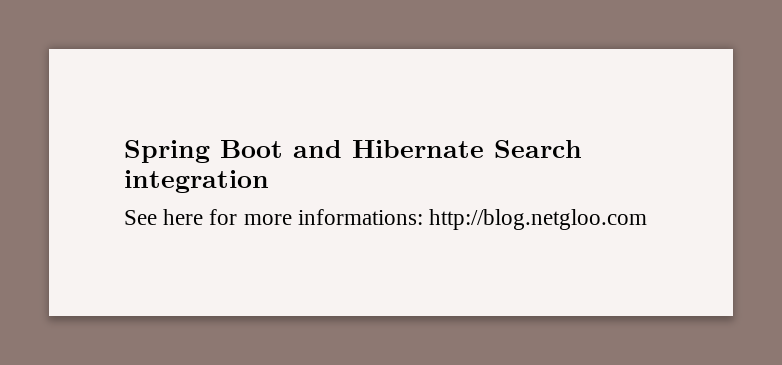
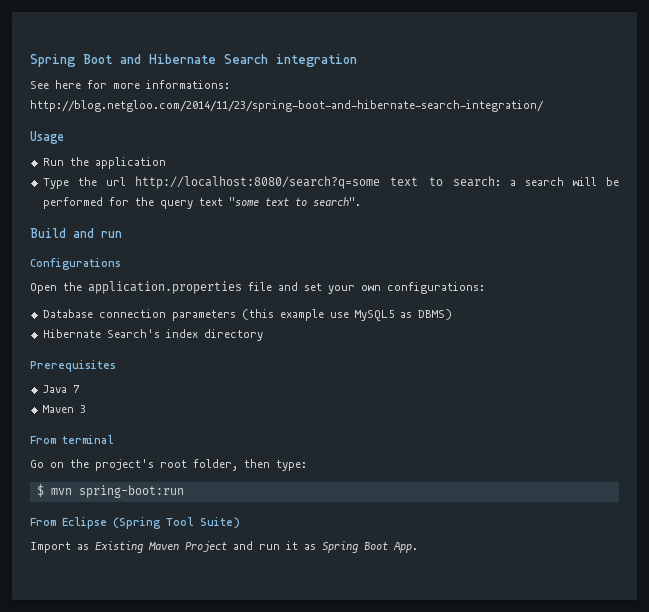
[429,209,648,230] http://blog.netgloo.com -> [30,100,544,112] [30,131,64,144] [42,157,166,169] [42,176,619,189] [42,197,361,209] [30,228,122,238] [30,258,121,270] [30,281,485,294] [42,309,452,321] [42,329,263,341] [30,360,116,372] [42,385,80,393] [42,405,86,413] [30,435,114,444] [30,459,307,471] [36,484,184,498] [30,517,240,529] [30,541,418,553] http://blog.netgloo.com/2014/11/23/spring-boot-and-hibernate-search-integration/ // Usage // Run the application // Type the url http://localhost:8080/search?q=some text to search: a search will be performed for the query text "some text to search". // Build and run // Configurations // Open the application.properties file and set your own configurations: // Database connection parameters (this example use MySQL5 as DBMS) // Hibernate Search's index directory // Prerequisites // Java 7 // Maven 3 // From terminal // Go on the project's root folder, then type: // $ mvn spring-boot:run // From Eclipse (Spring Tool Suite) // Import as Existing Maven Project and run it as Spring Boot App.

